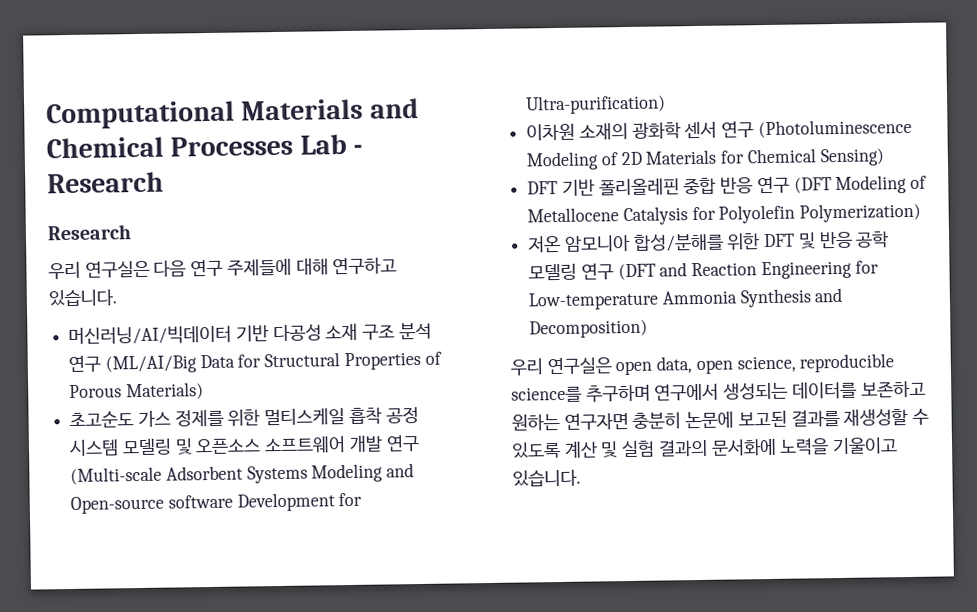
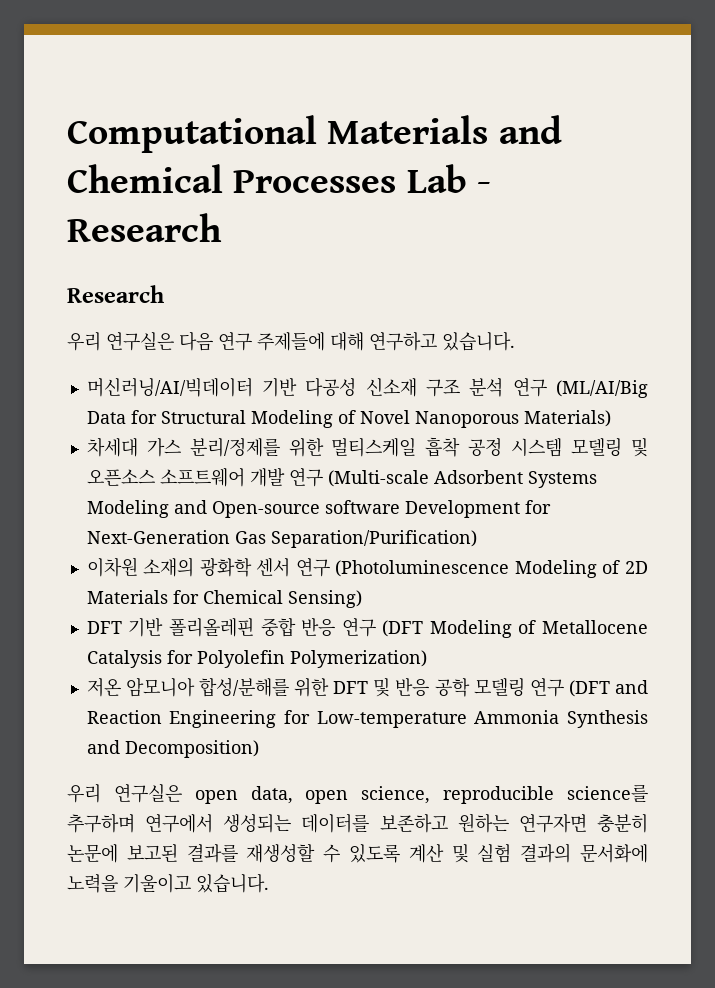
[325,322,359,341] 소재 -> [365,378,417,397] 신소재
[343,351,442,371] [69,382,204,401] [69,409,224,429] Properties of Porous Materials) // 초고순도 가스 정제를 -> [250,410,611,428] [86,437,280,457] Modeling of Novel Nanoporous Materials) // 차세대 가스 분리/정제를
[526,94,667,115] Ultra-purification) -> [86,530,477,548] Next-Generation Gas Separation/Purification)

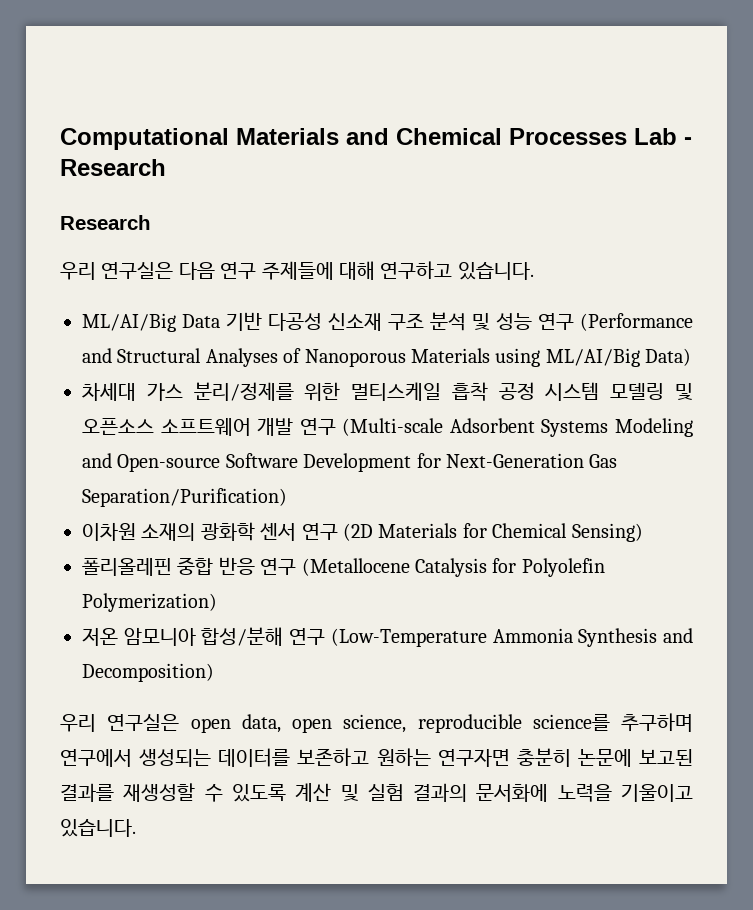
[86,377,253,397] 머신러닝/AI/빅데이터 -> [82,313,220,332] ML/AI/Big Data
[512,378,649,398] [86,410,611,428] 연구 (ML/AI/Big Data for Structural Modeling of Novel Nanoporous Materials) -> [472,313,693,331] [82,348,692,367] 및 성능 연구 (Performance and Structural Analyses of Nanoporous Materials using ML/AI/Big Data)
[324,500,400,514] software -> [225,453,298,468] Software
[335,560,648,578] (Photoluminescence Modeling of 2D -> [343,523,373,541] (2D
[86,618,164,637] DFT 기반 -> (643, 532) none
[382,620,648,638] (DFT Modeling of Metallocene -> [301,558,410,576] (Metallocene
[199,678,649,697] [86,710,467,728] 합성/분해를 위한 DFT 및 반응 공학 모델링 연구 (DFT and Reaction Engineering for Low-temperature -> [201,627,487,647] 합성/분해 연구 (Low-Temperature

